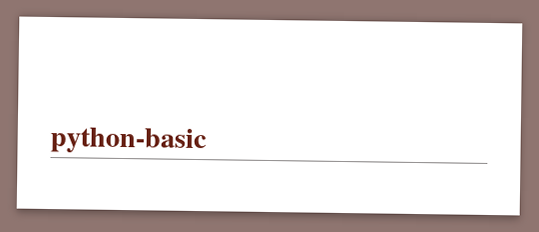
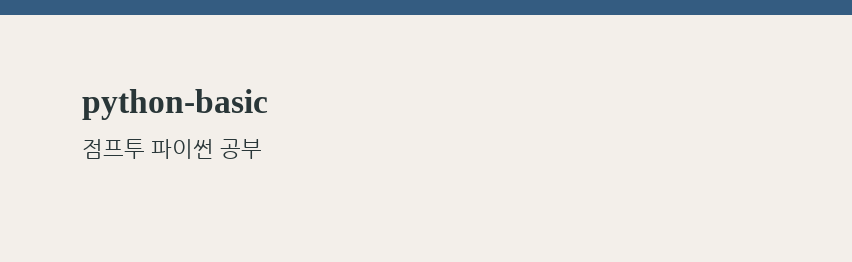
(207, 141) none -> [82,139,262,159] // 점프투 파이썬 공부

